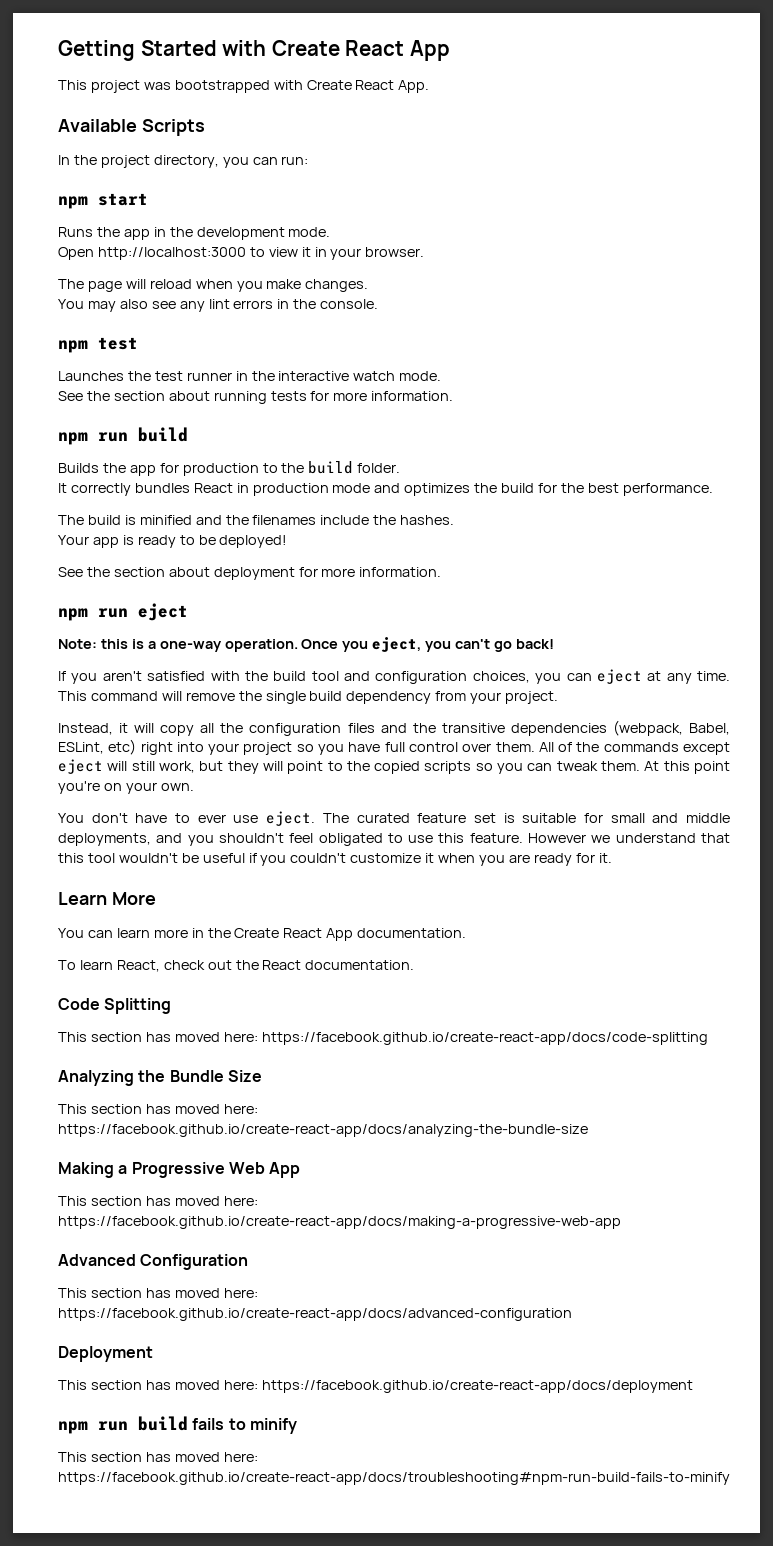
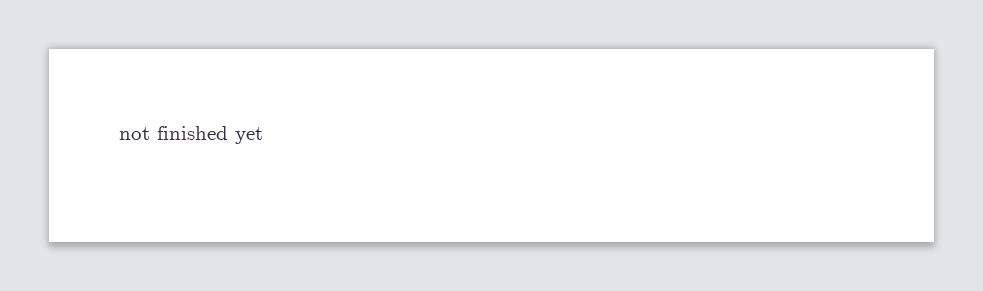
[58,40,450,61] [58,80,430,93] [58,119,205,136] [58,155,309,168] [58,193,148,209] [58,227,331,240] [58,247,425,260] [58,279,369,292] [58,299,379,312] [58,337,138,353] [58,371,442,381] [58,391,454,404] [58,427,188,445] [58,461,401,476] [58,483,713,496] [58,515,455,525] [58,535,288,548] [58,567,442,580] [58,603,188,621] [58,637,554,652] [58,669,730,684] [58,691,559,704] [58,720,731,736] [58,739,730,755] [58,759,730,774] [58,781,194,794] [58,811,730,826] [58,833,730,846] [58,853,612,866] [58,892,156,905] [58,928,467,941] [58,960,415,972] [58,998,172,1014] [58,1032,708,1045] [58,1070,262,1086] [58,1104,258,1114] [58,1124,588,1137] [58,1162,301,1178] [58,1196,258,1206] [58,1216,621,1229] [58,1254,249,1270] [58,1288,258,1298] [58,1308,572,1321] [58,1346,153,1362] [58,1380,693,1393] [58,1416,297,1434] [58,1452,258,1462] [58,1472,730,1485] Getting Started with Create React App // This project was bootstrapped with Create React App. // Available Scripts // In the project directory, you can run: // npm start // Runs the app in the development mode. // Open http://localhost:3000 to view it in your browser. // The page will reload when you make changes. // You may also see any lint errors in the console. // npm test // Launches the test runner in the interactive watch mode. // See the section about running tests for more information. // npm run build // Builds the app for production to the build folder. // It correctly bundles React in production mode and optimizes the build for the best performance. // The build is minified and the filenames include the hashes. // Your app is ready to be deployed! // See the section about deployment for more information. // npm run eject // Note: this is a one-way operation. Once you eject, you can't go back! // If you aren't satisfied with the build tool and configuration choices, you can eject at any time. This command will remove the single build dependency from your project. // Instead, it will copy all the configuration files and the transitive dependencies (webpack, Babel, ESLint, etc) right into your project so you have full control over them. All of the commands except eject will still work, but they will point to the copied scripts so you can tweak them. At this point you're on your own. // You don't have to ever use eject. The curated feature set is suitable for small and middle deployments, and you shouldn't feel obligated to use this feature. However we understand that this tool wouldn't be useful if you couldn't customize it when you are ready for it. // Learn More // You can learn more in the Create React App documentation. // To learn React, check out the React documentation. // Code Splitting // This section has moved here: https://facebook.github.io/create-react-app/docs/code-splitting // Analyzing the Bundle Size // This section has moved here: https://facebook.github.io/create-react-app/docs/analyzing-the-bundle-size // Making a Progressive Web App // This section has moved here: https://facebook.github.io/create-react-app/docs/making-a-progressive-web-app // Advanced Configuration // This section has moved here: https://facebook.github.io/create-react-app/docs/advanced-configuration // Deployment // This section has moved here: https://facebook.github.io/create-react-app/docs/deployment // npm run build fails to minify // This section has moved here: https://facebook.github.io/create-react-app/docs/troubleshooting#npm-run-build-fails-to-minify -> [119,126,263,144] not finished yet

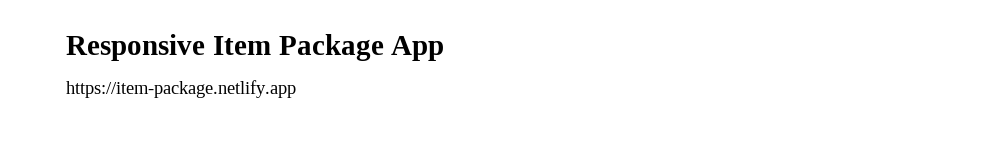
[119,126,263,144] not finished yet -> [66,34,445,61] [66,80,296,98] Responsive Item Package App // https://item-package.netlify.app

